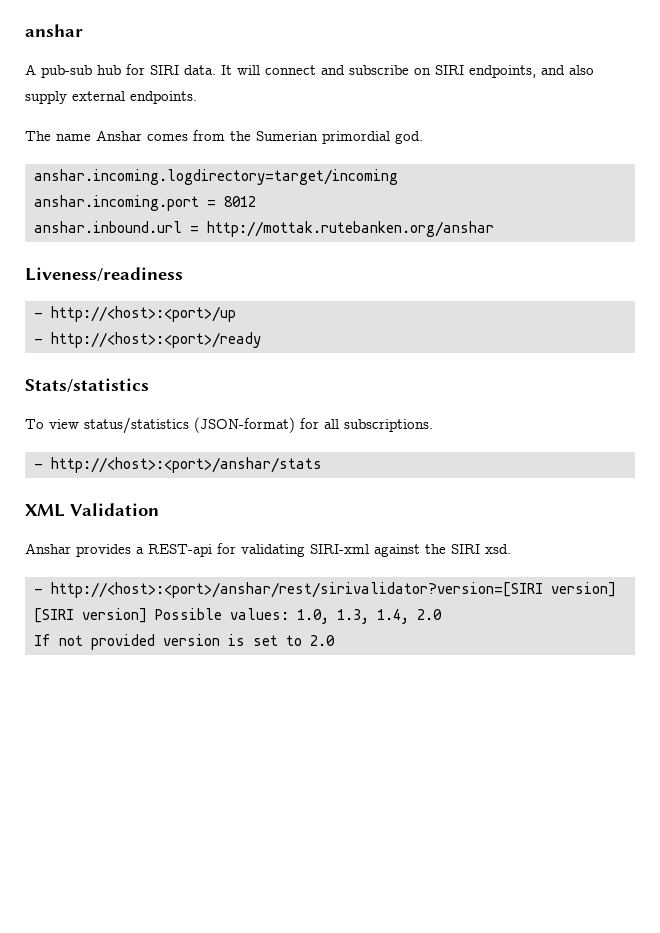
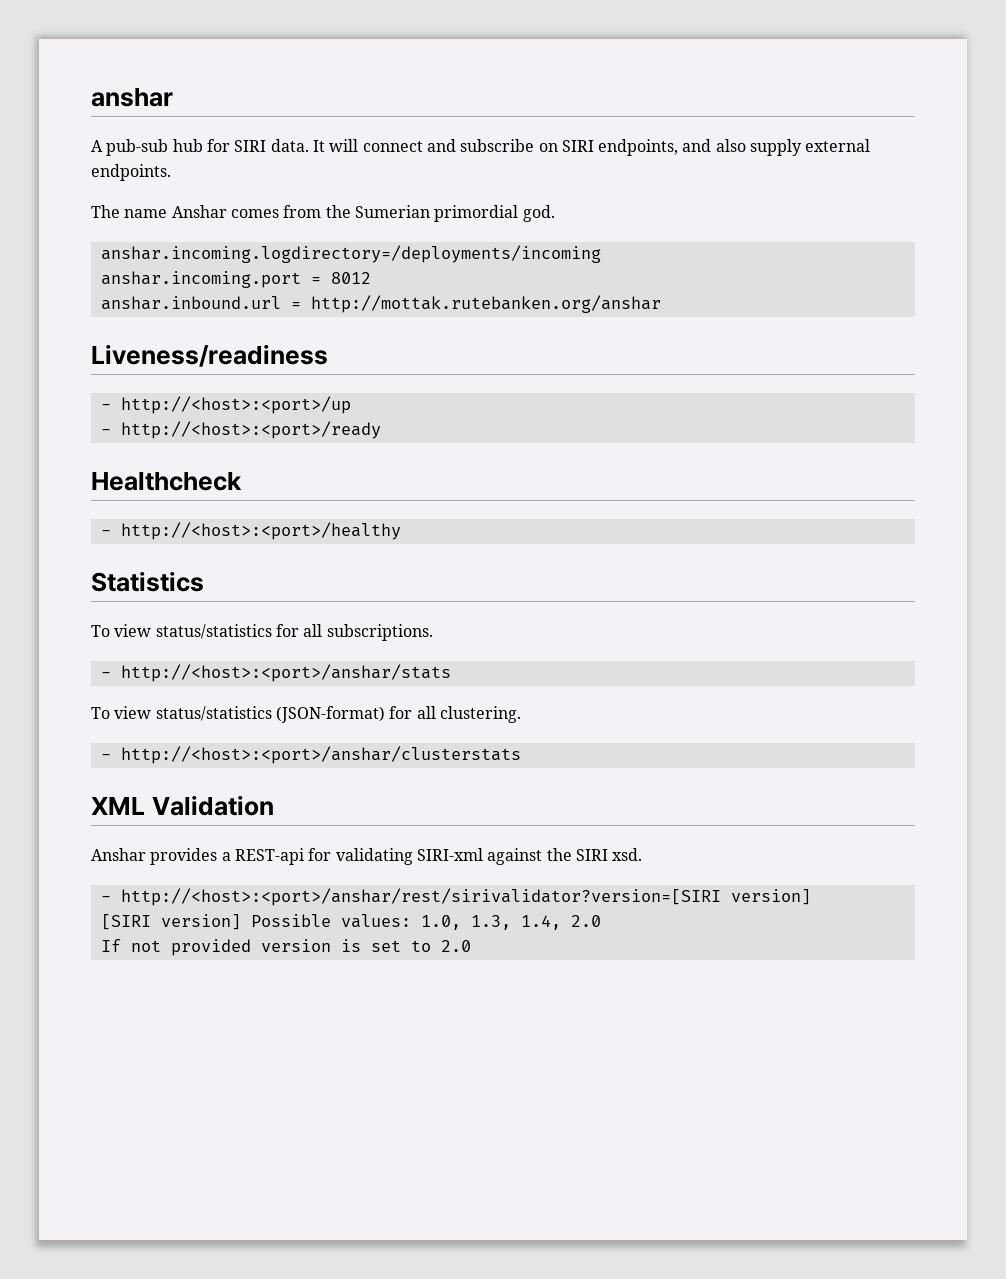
[34,169,398,185] anshar.incoming.logdirectory=target/incoming -> [100,245,601,263] anshar.incoming.logdirectory=/deployments/incoming
[25,378,149,393] Stats/statistics -> [91,471,242,491] [100,522,401,540] [91,571,204,592] [91,624,433,641] [100,664,451,682] Healthcheck // - http://<host>:<port>/healthy // Statistics // To view status/statistics for all subscriptions. // - http://<host>:<port>/anshar/stats
[344,419,433,432] [34,457,322,473] subscriptions. // - http://<host>:<port>/anshar/stats -> [439,706,521,723] [100,746,521,764] clustering. // - http://<host>:<port>/anshar/clusterstats

